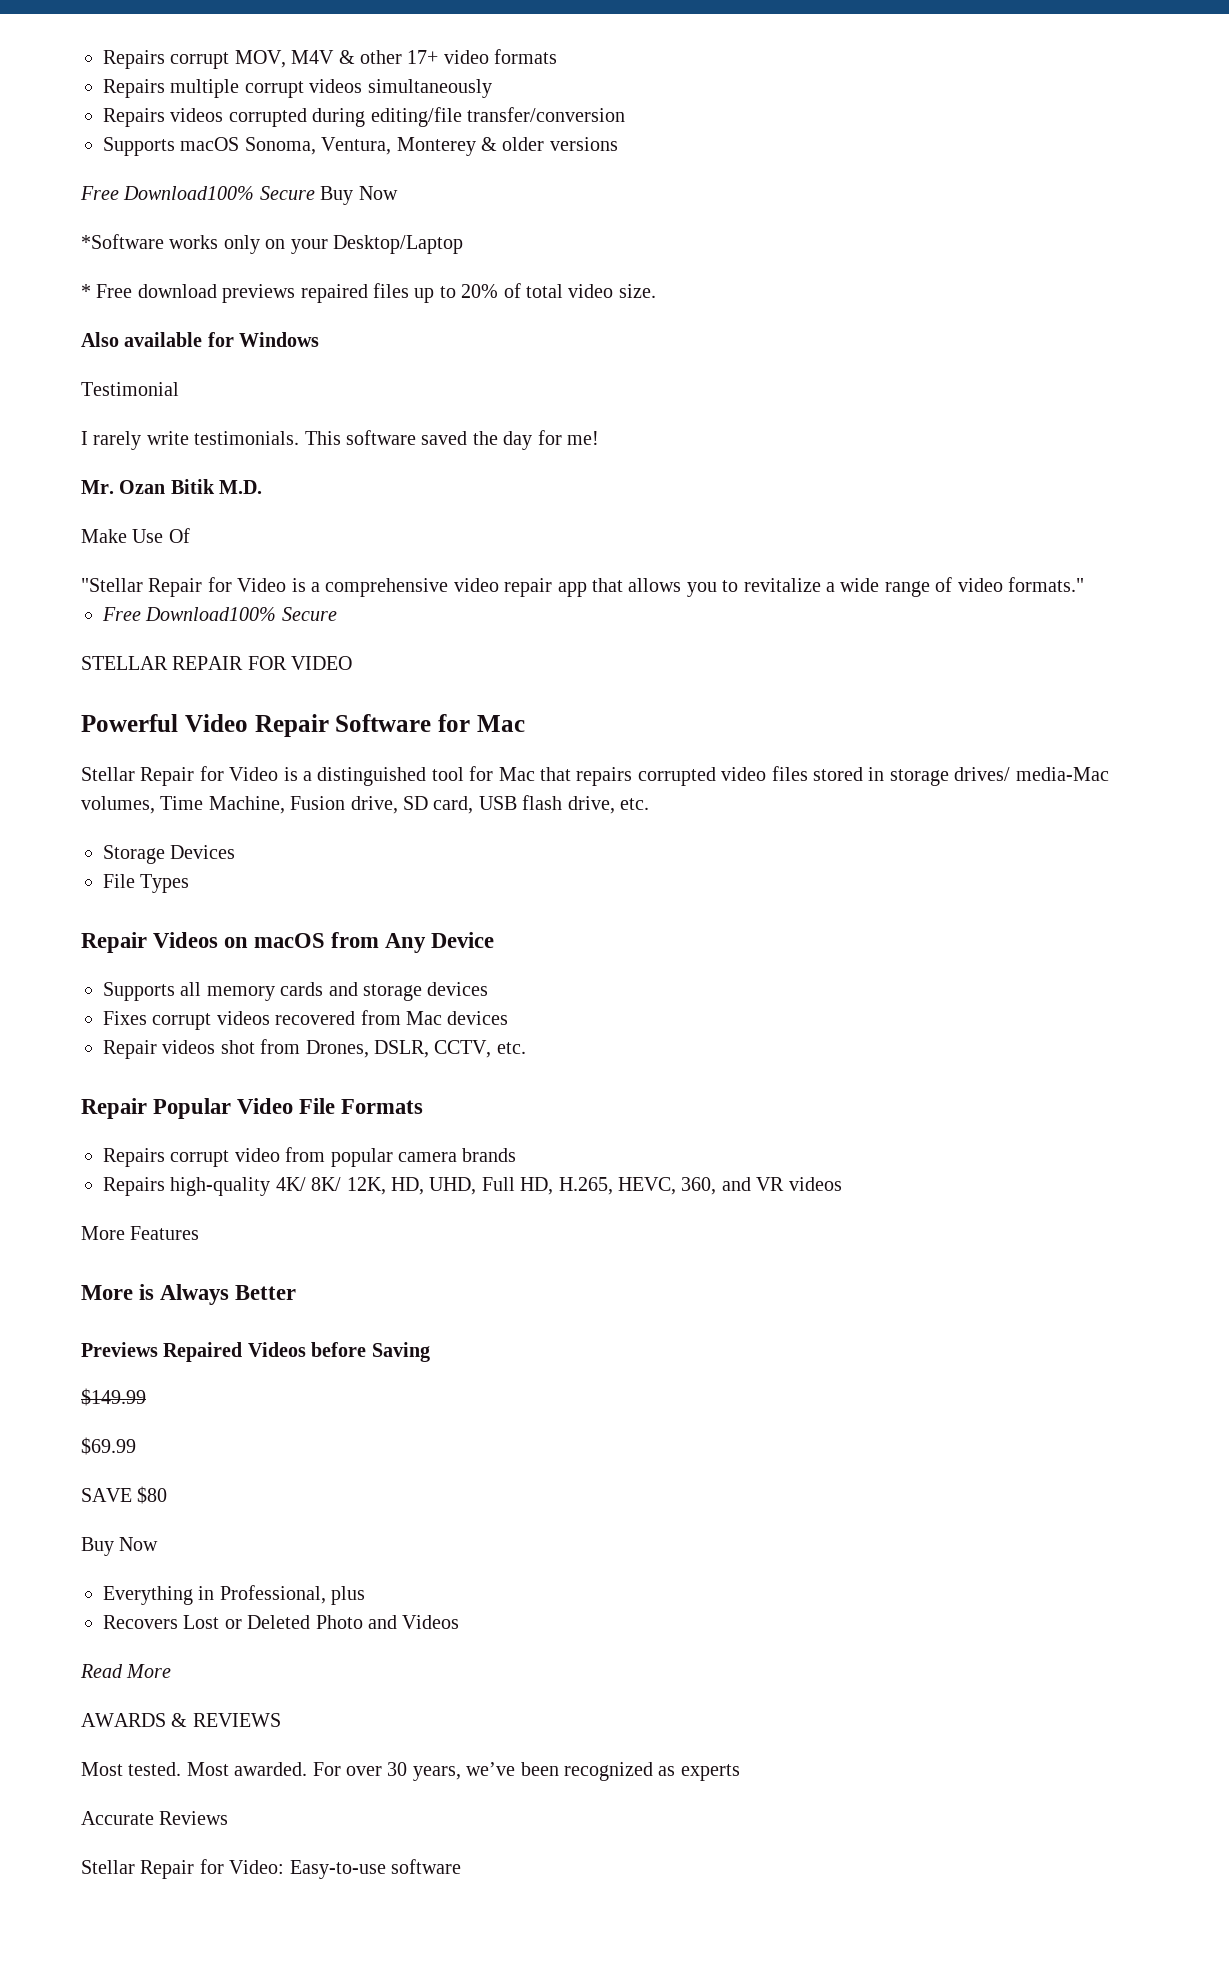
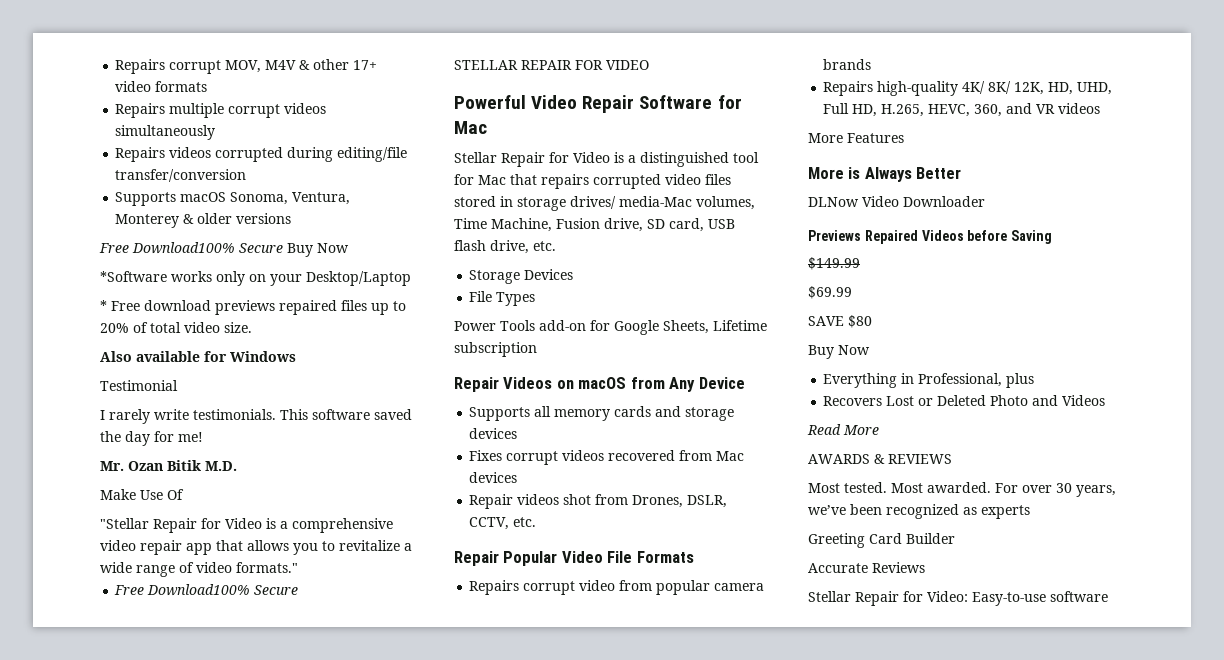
(190, 883) none -> [454,320,767,335] [454,342,537,357] // Power Tools add-on for Google Sheets, Lifetime subscription
(297, 1292) none -> [808,196,985,207] // DLNow Video Downloader
(740, 1772) none -> [808,533,955,548] // Greeting Card Builder

